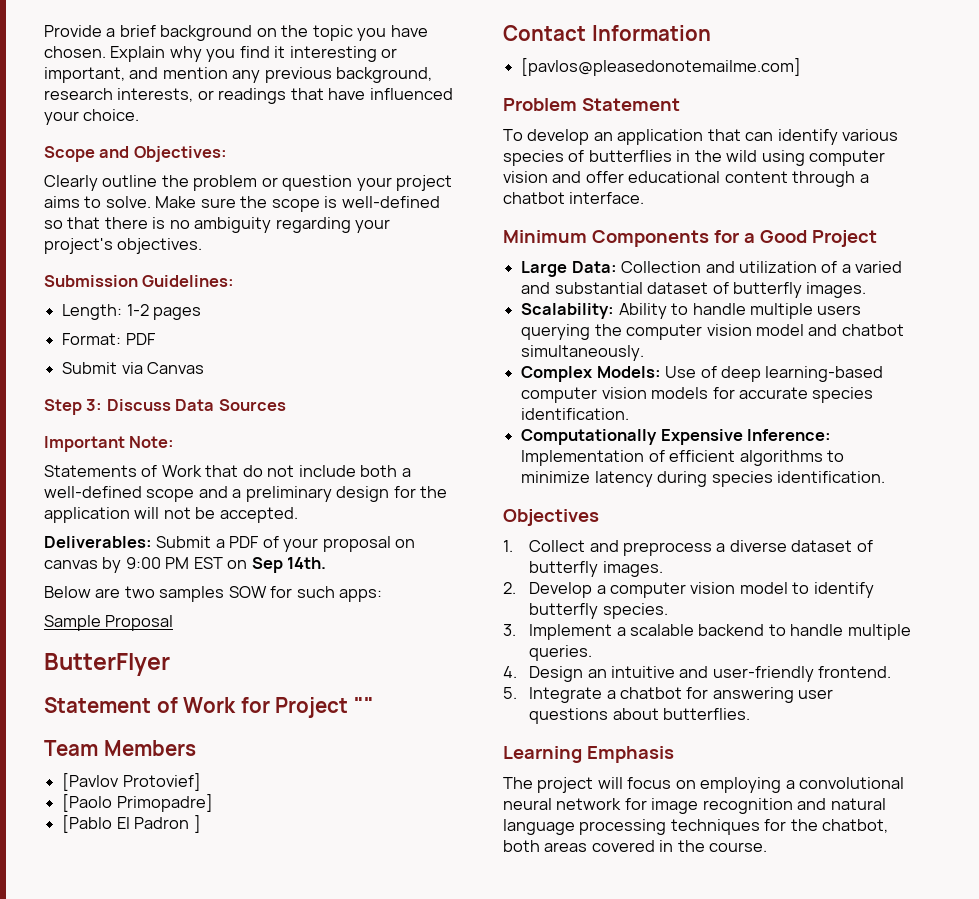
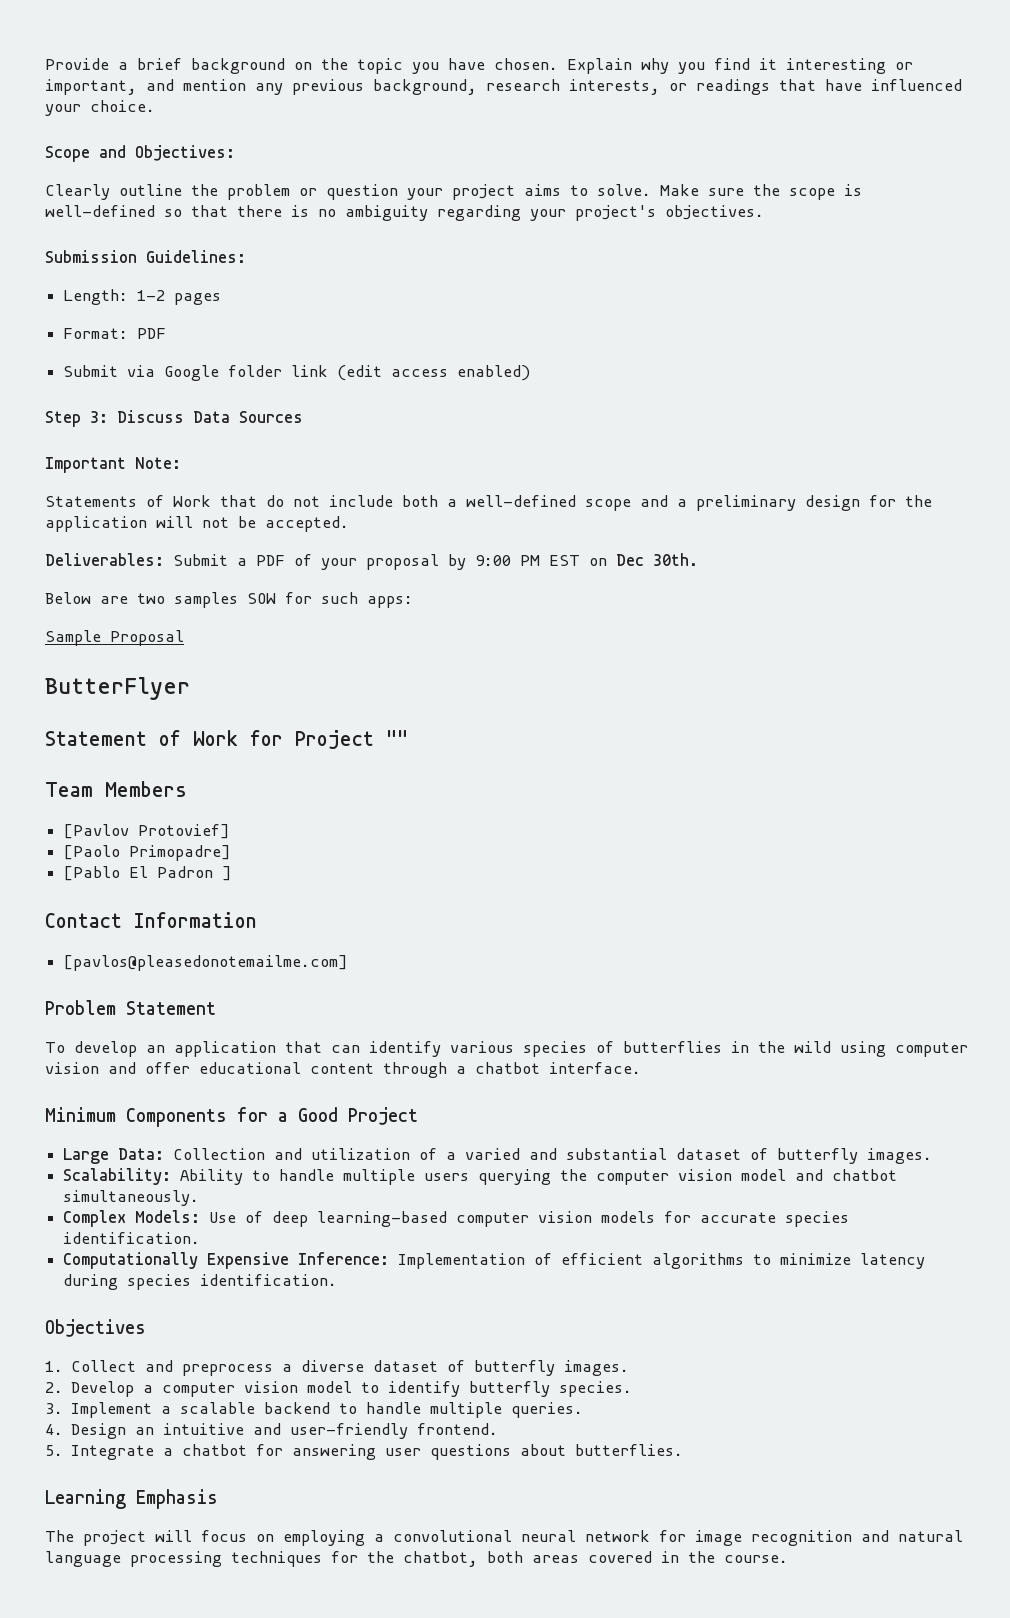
[147,362,205,374] Canvas -> [164,365,531,381] Google folder link (edit access enabled)
[395,539,416,548] [44,560,98,569] on canvas -> (439, 562) none
[251,557,327,573] Sep 14th. -> [616,553,698,566] Dec 30th.

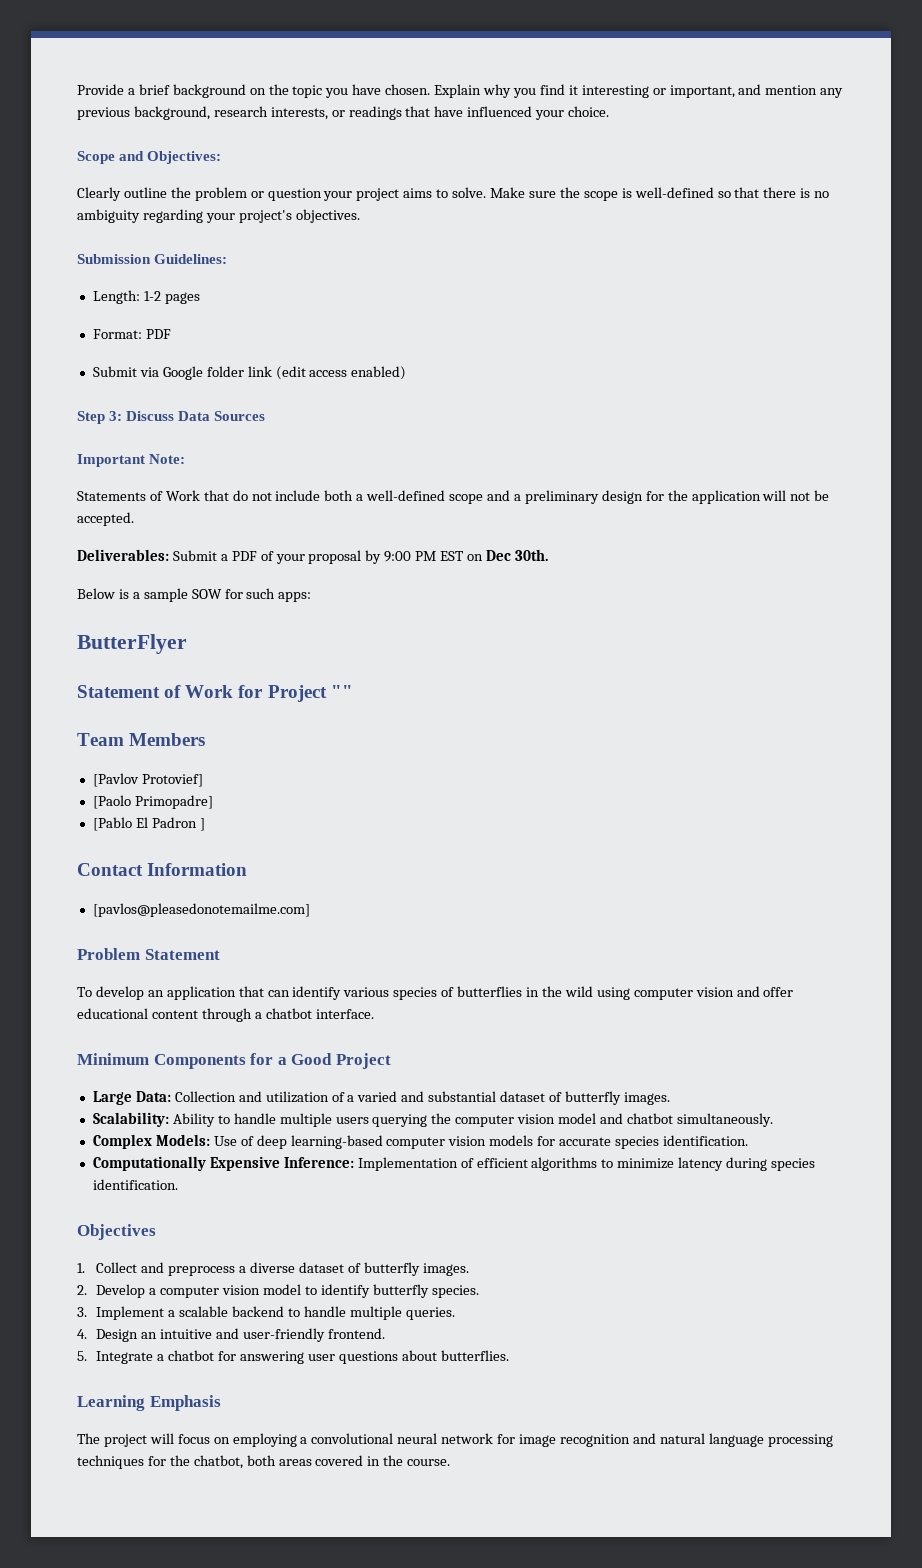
[100,592,238,608] are two samples -> [118,588,188,602] is a sample
[45,630,184,646] // Sample Proposal -> (312, 597) none

